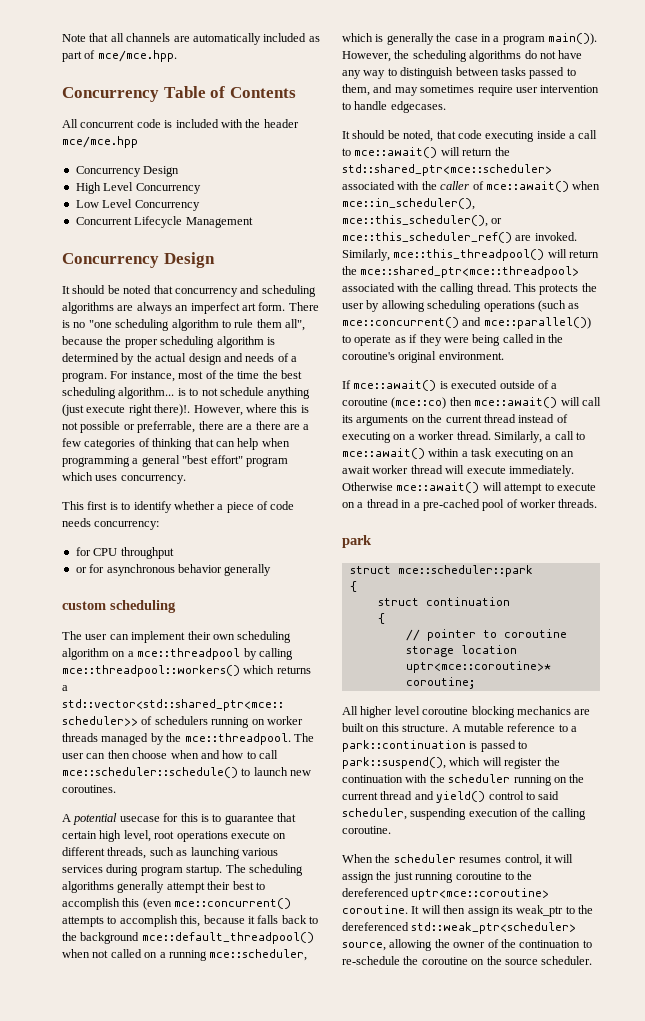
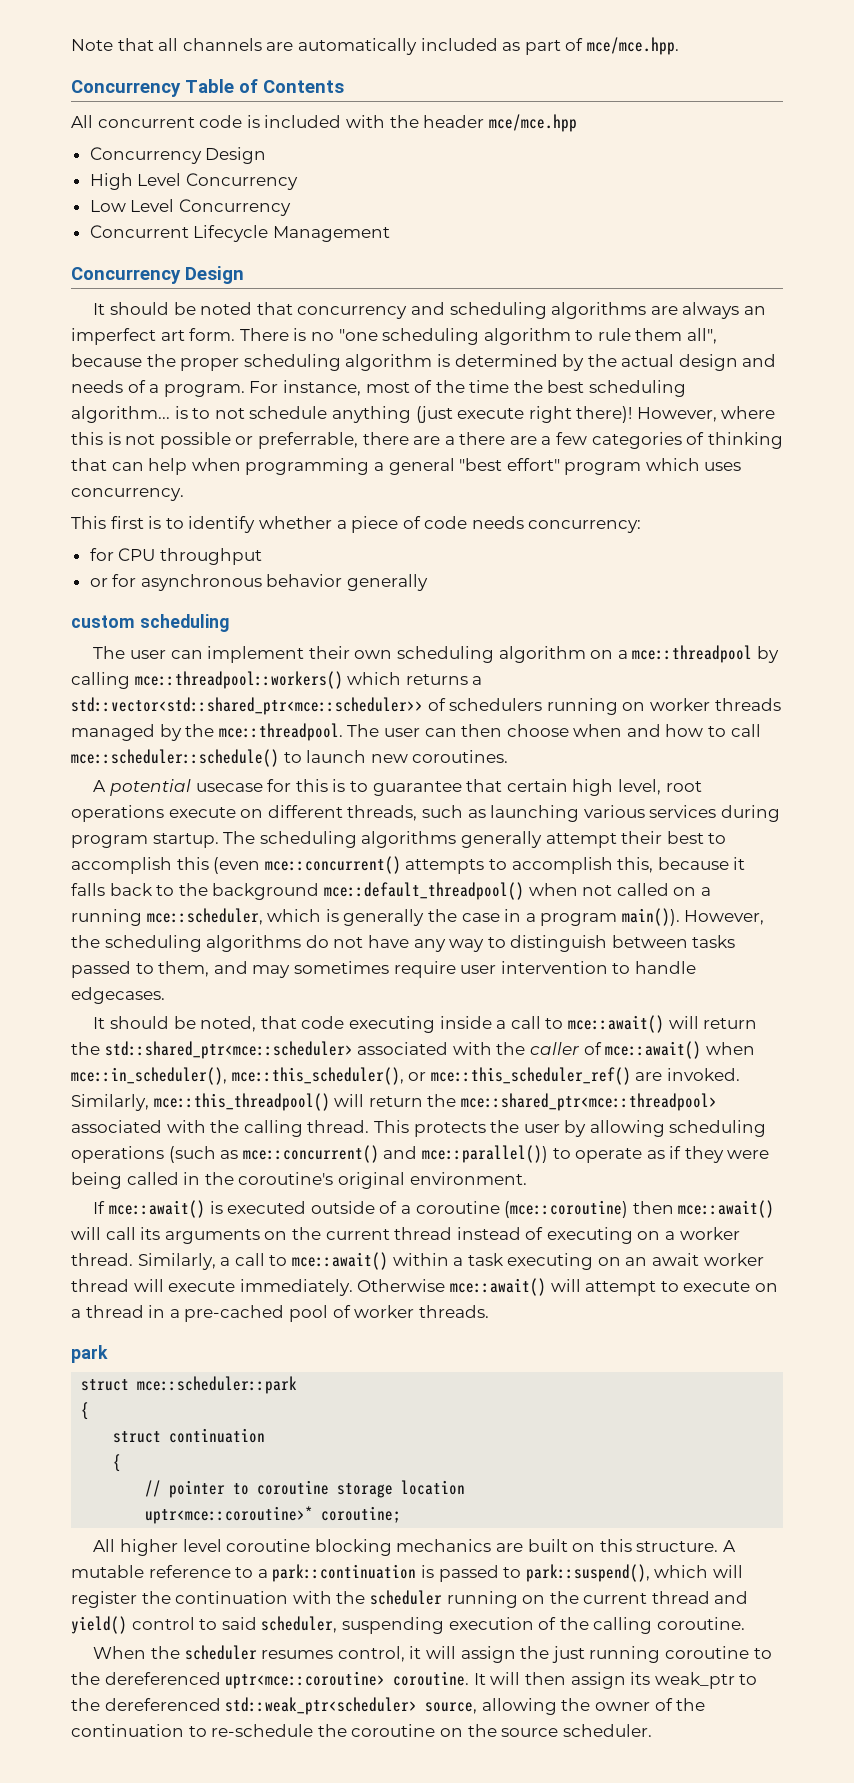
[154,404,191,416] there)!. -> [576,406,633,423] there)!
[391,397,447,409] (mce::co) -> [504,1200,629,1218] (mce::coroutine)

